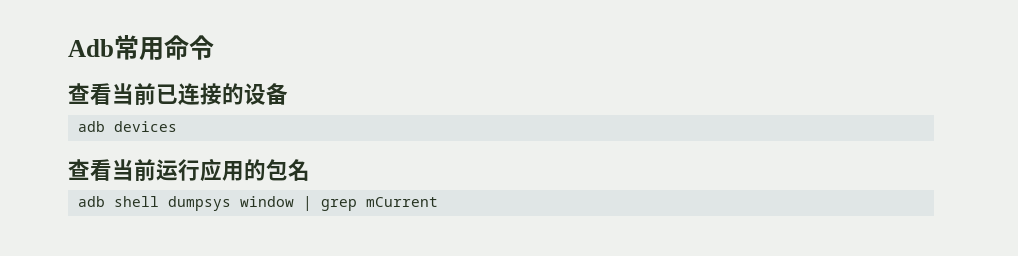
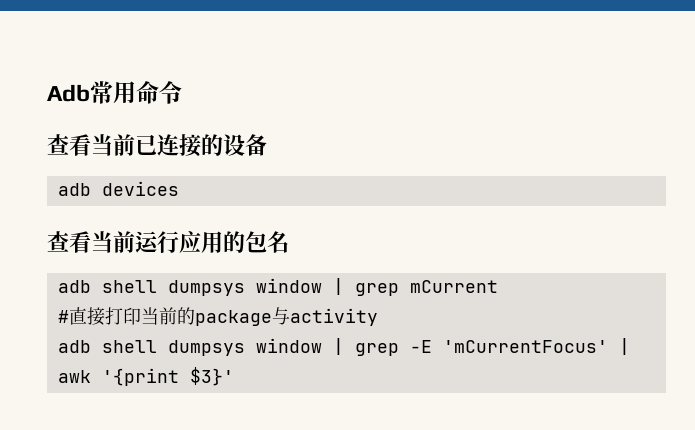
(438, 202) none -> [57,307,378,326] [57,338,630,356] [57,367,234,386] // #直接打印当前的package与activity // adb shell dumpsys window | grep -E 'mCurrentFocus' | awk '{print $3}'

